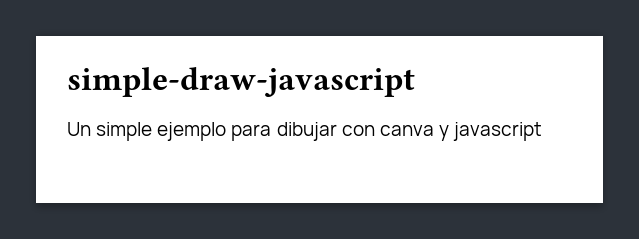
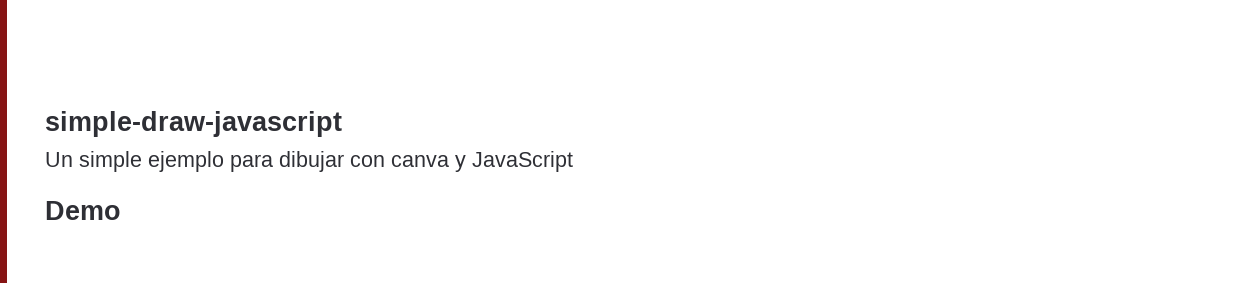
[453,122,543,141] javascript -> [472,151,573,172] [45,201,121,220] JavaScript // Demo

